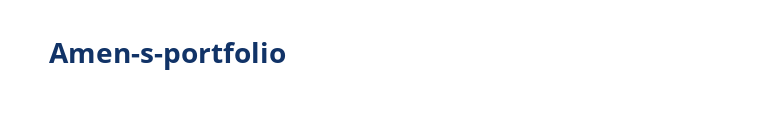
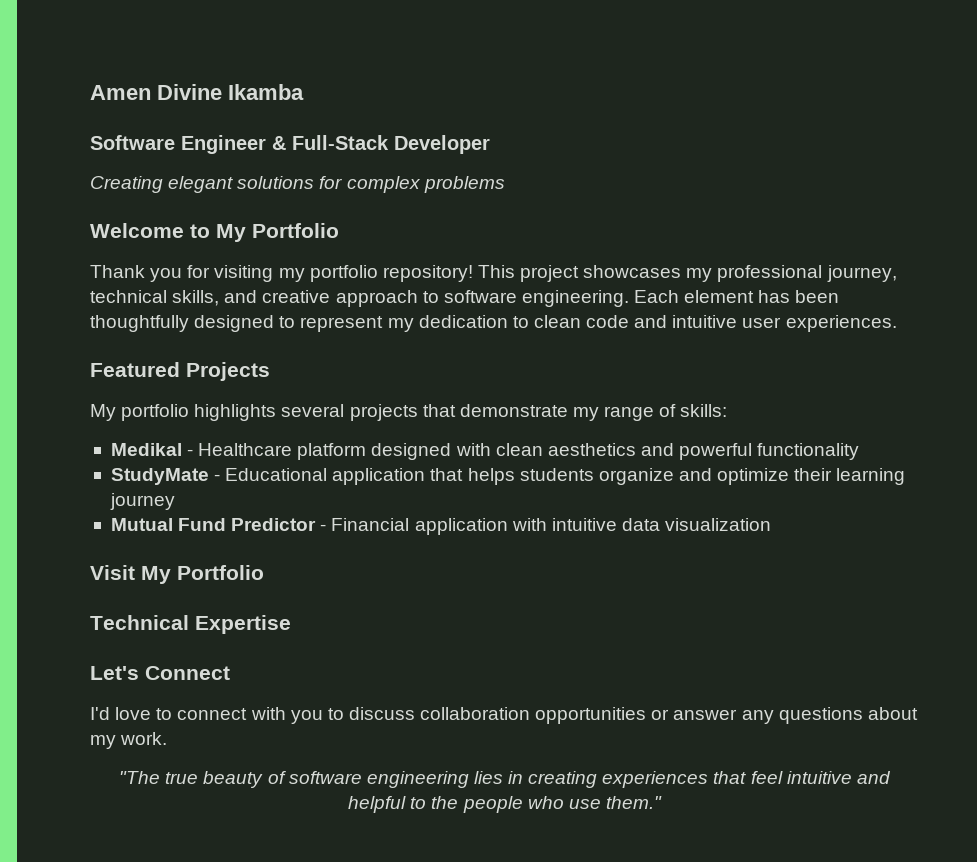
[49,42,286,70] Amen-s-portfolio -> [90,84,304,100] [90,135,490,154] [90,176,505,193] [90,223,339,242] [90,265,897,282] [90,290,840,307] [90,315,897,332] [90,362,270,381] [90,404,728,421] [110,443,860,460] [110,468,906,485] [109,493,175,510] [110,518,772,535] [90,565,264,584] [90,615,291,634] [90,666,230,680] [90,707,918,724] [90,732,168,749] [119,771,891,788] [348,796,662,813] Amen Divine Ikamba // Software Engineer & Full-Stack Developer // Creating elegant solutions for complex problems // Welcome to My Portfolio // Thank you for visiting my portfolio repository! This project showcases my professional journey, technical skills, and creative approach to software engineering. Each element has been thoughtfully designed to represent my dedication to clean code and intuitive user experiences. // Featured Projects // My portfolio highlights several projects that demonstrate my range of skills: // Medikal - Healthcare platform designed with clean aesthetics and powerful functionality // StudyMate - Educational application that helps students organize and optimize their learning journey // Mutual Fund Predictor - Financial application with intuitive data visualization // Visit My Portfolio // Technical Expertise // Let's Connect // I'd love to connect with you to discuss collaboration opportunities or answer any questions about my work. // "The true beauty of software engineering lies in creating experiences that feel intuitive and helpful to the people who use them."

